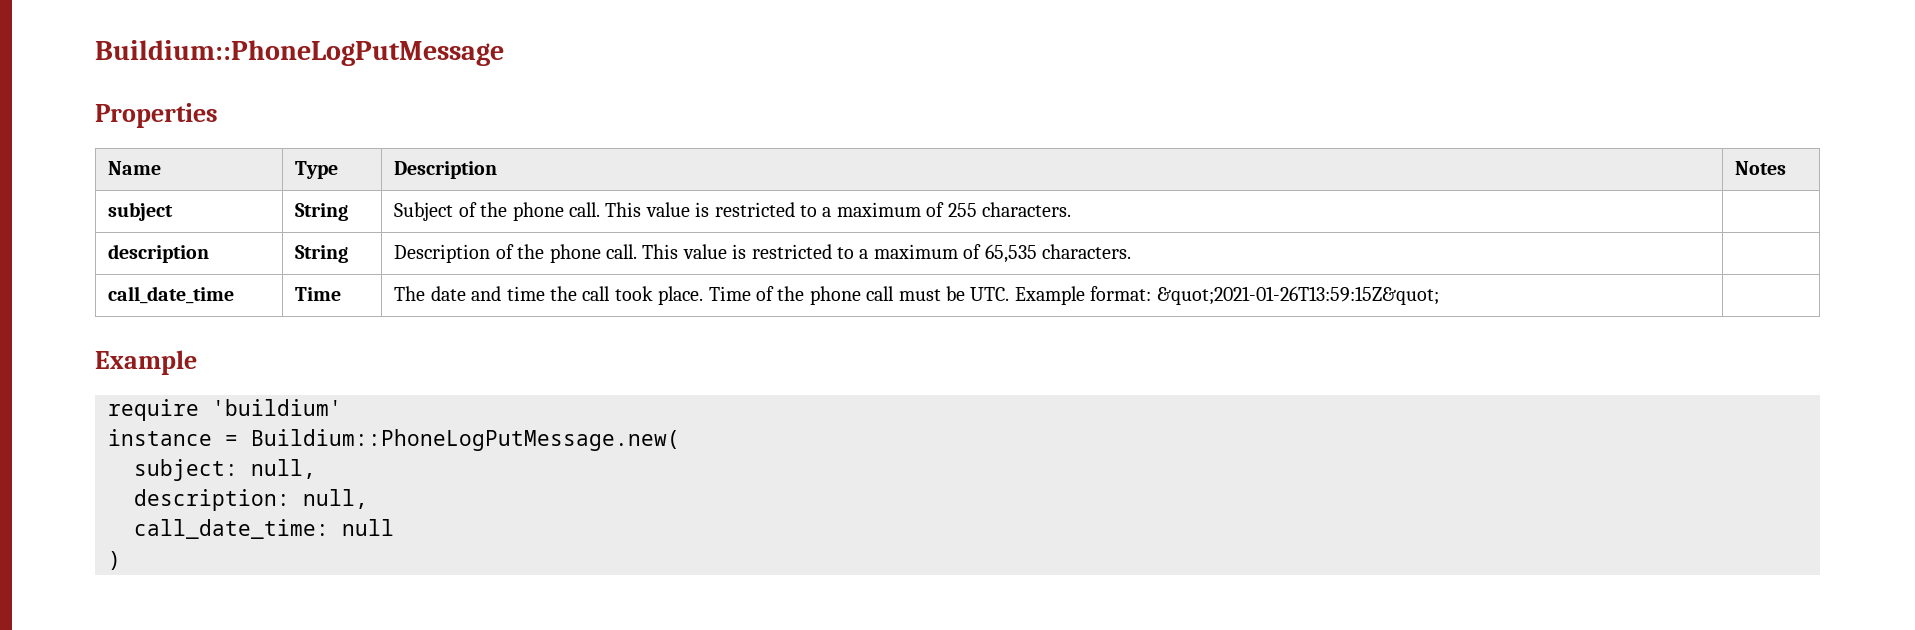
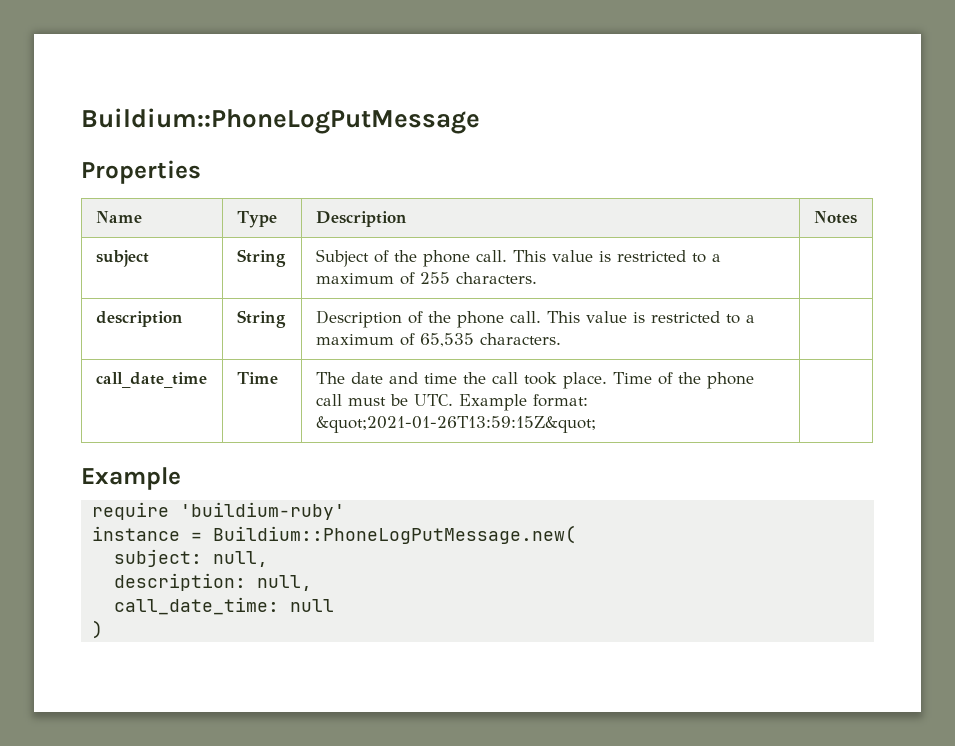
[212,399,343,416] 'buildium' -> [180,502,346,520] 'buildium-ruby'

